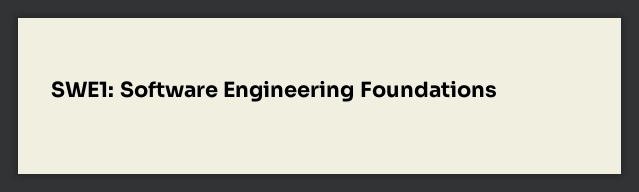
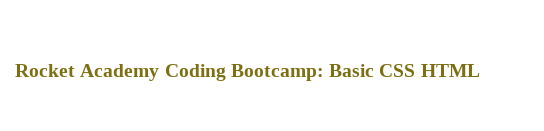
[51,80,498,102] SWE1: Software Engineering Foundations -> [15,64,480,81] Rocket Academy Coding Bootcamp: Basic CSS HTML

